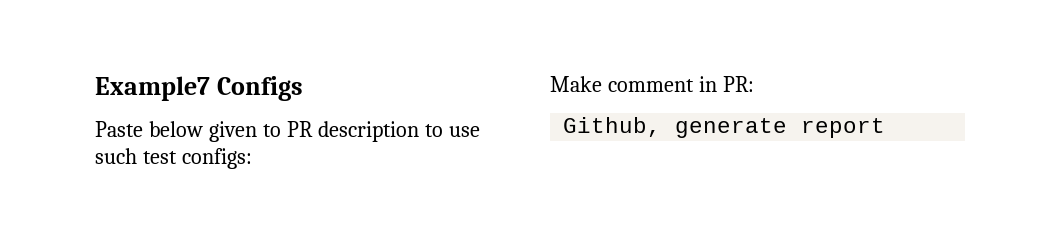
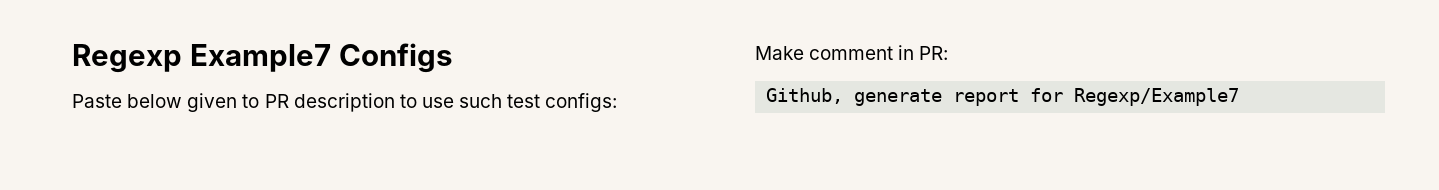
(95, 88) none -> [72,44,182,73] Regexp
(886, 128) none -> [1030,88,1240,106] for Regexp/Example7

